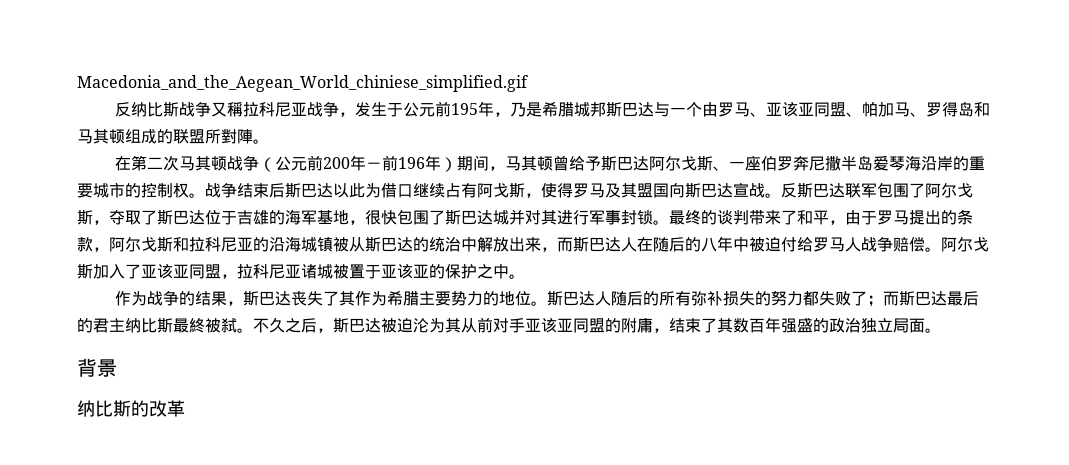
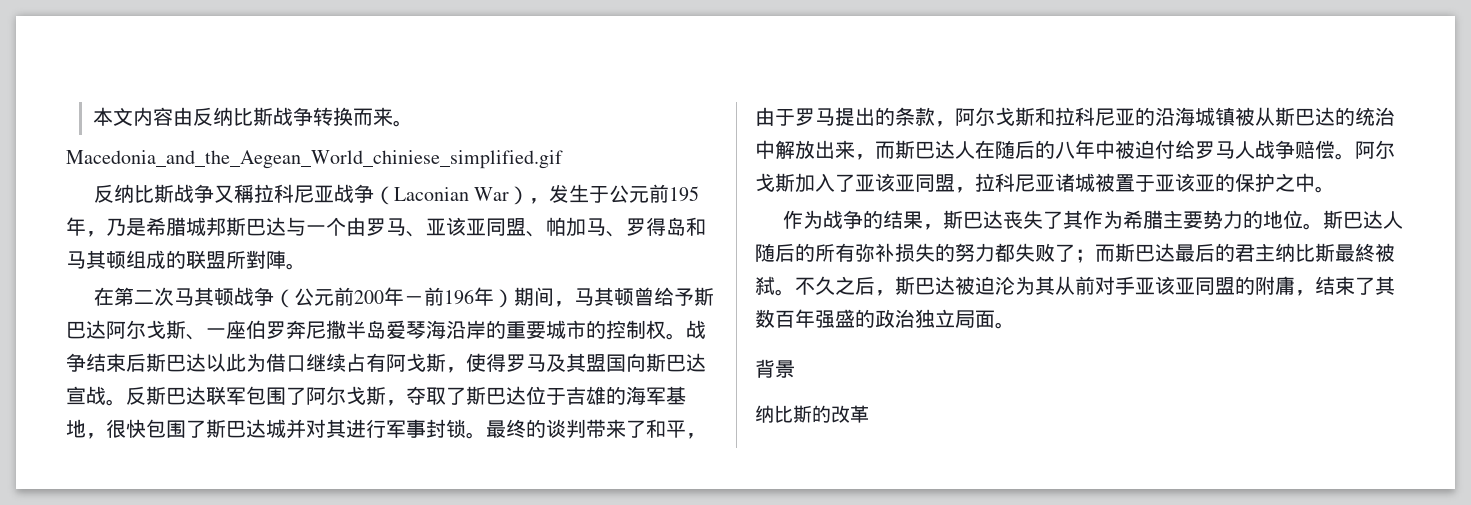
(77, 83) none -> [92,107,413,127] 本文内容由反纳比斯战争转换而来。 //
(340, 109) none -> [373,186,529,205] （Laconian War）

